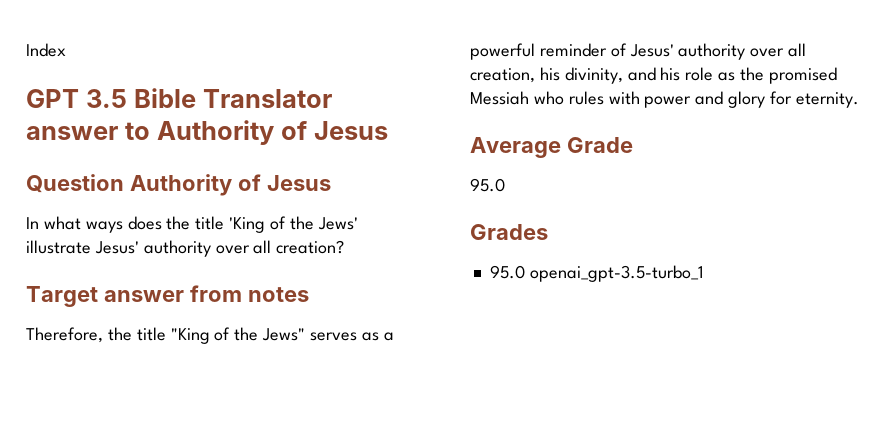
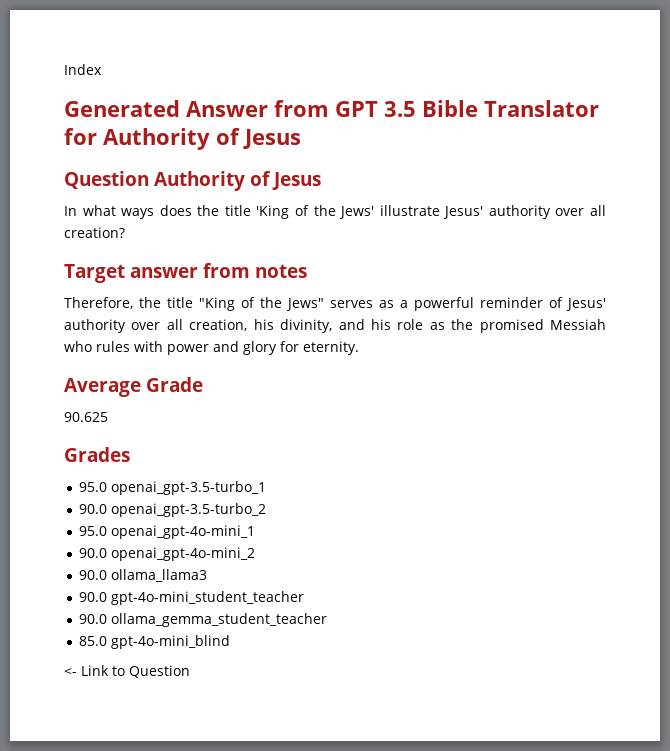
(66, 50) none -> [64,100,329,117] Generated Answer from
[26,122,150,140] answer to -> [64,128,97,145] for
[470,178,505,192] 95.0 -> [64,412,108,422] 90.625
(703, 273) none -> [79,503,267,517] [79,525,256,539] [79,547,256,561] [79,569,208,582] [79,591,305,605] [79,613,328,627] [79,635,231,649] [64,665,190,678] // 90.0 openai_gpt-3.5-turbo_2 // 95.0 openai_gpt-4o-mini_1 // 90.0 openai_gpt-4o-mini_2 // 90.0 ollama_llama3 // 90.0 gpt-4o-mini_student_teacher // 90.0 ollama_gemma_student_teacher // 85.0 gpt-4o-mini_blind // <- Link to Question

